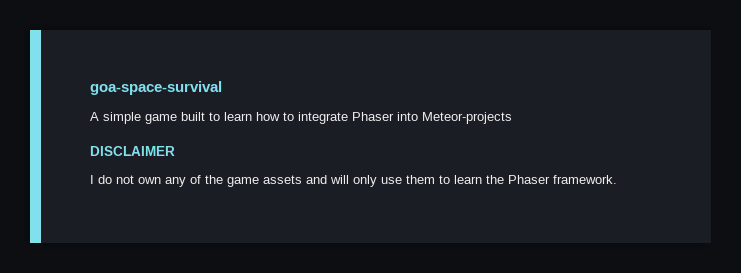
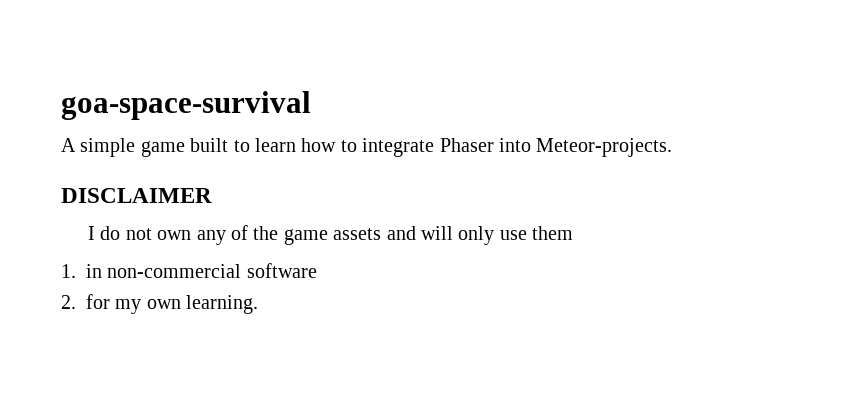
[422,112,512,124] Meteor-projects -> [536,138,673,157] Meteor-projects.
[439,175,617,184] to learn the Phaser framework. -> [61,263,317,278] [61,294,259,314] // 1. in non-commercial software // 2. for my own learning.

